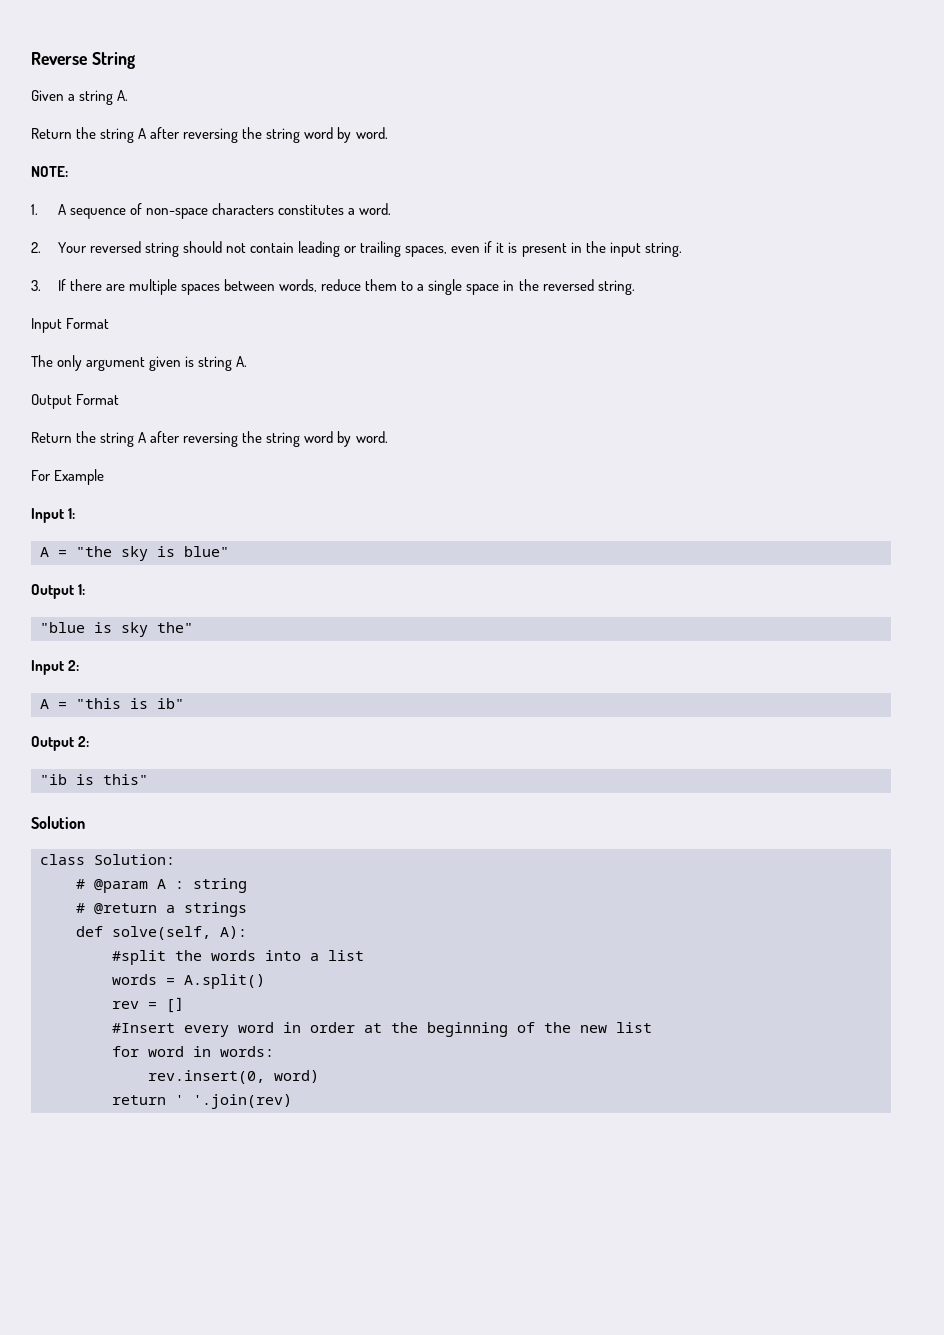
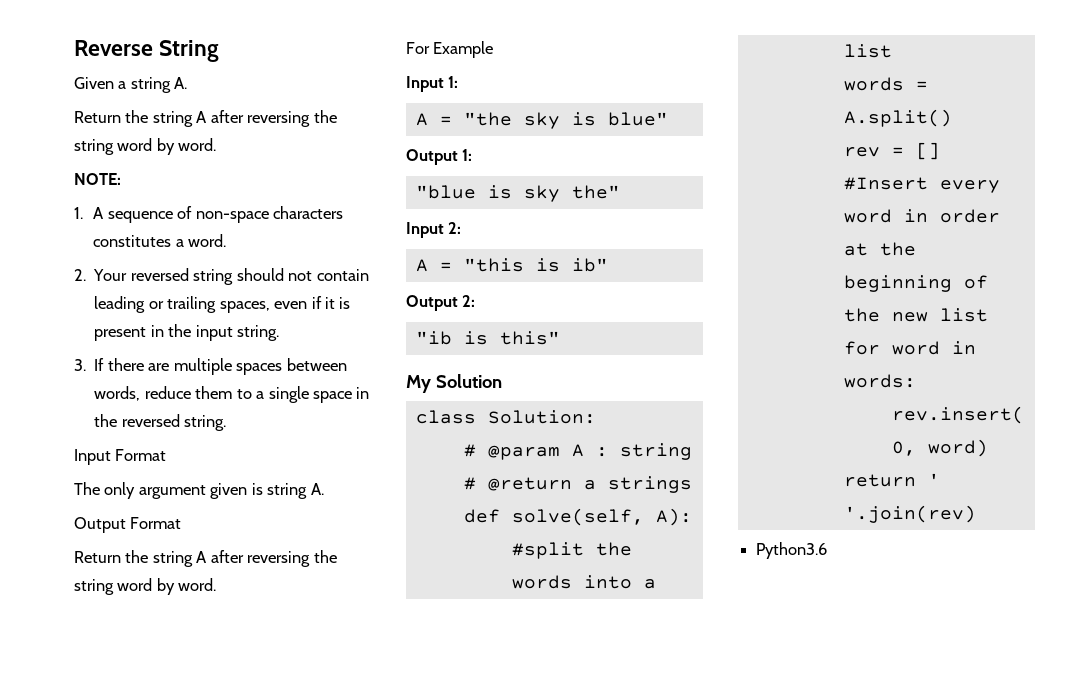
(148, 779) none -> [406,375,431,393] My
(292, 1101) none -> [756,542,828,559] // Python3.6

